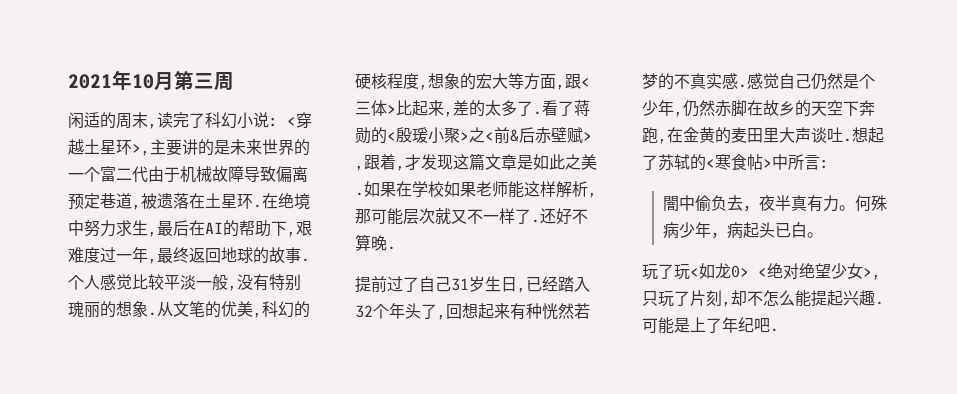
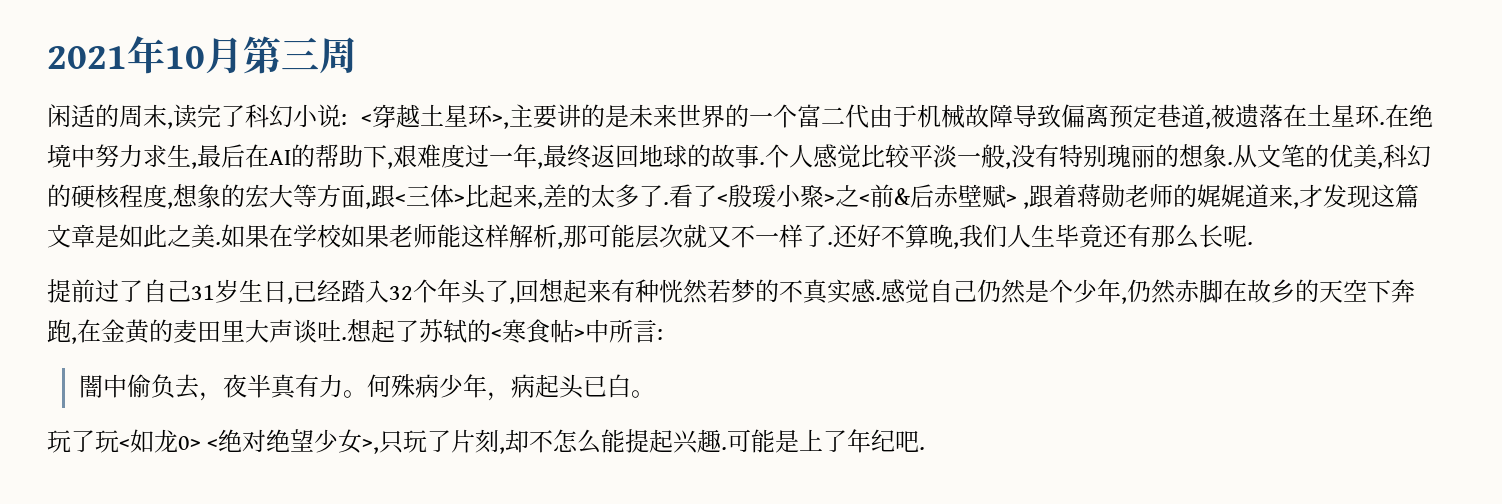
[574,100,590,116] [355,127,387,144] 蒋勋的 -> (717, 196) none
(396, 162) none -> [1077,184,1294,208] 蒋勋老师的娓娓道来
(387, 243) none -> [953,224,1247,249] ,我们人生毕竟还有那么长呢

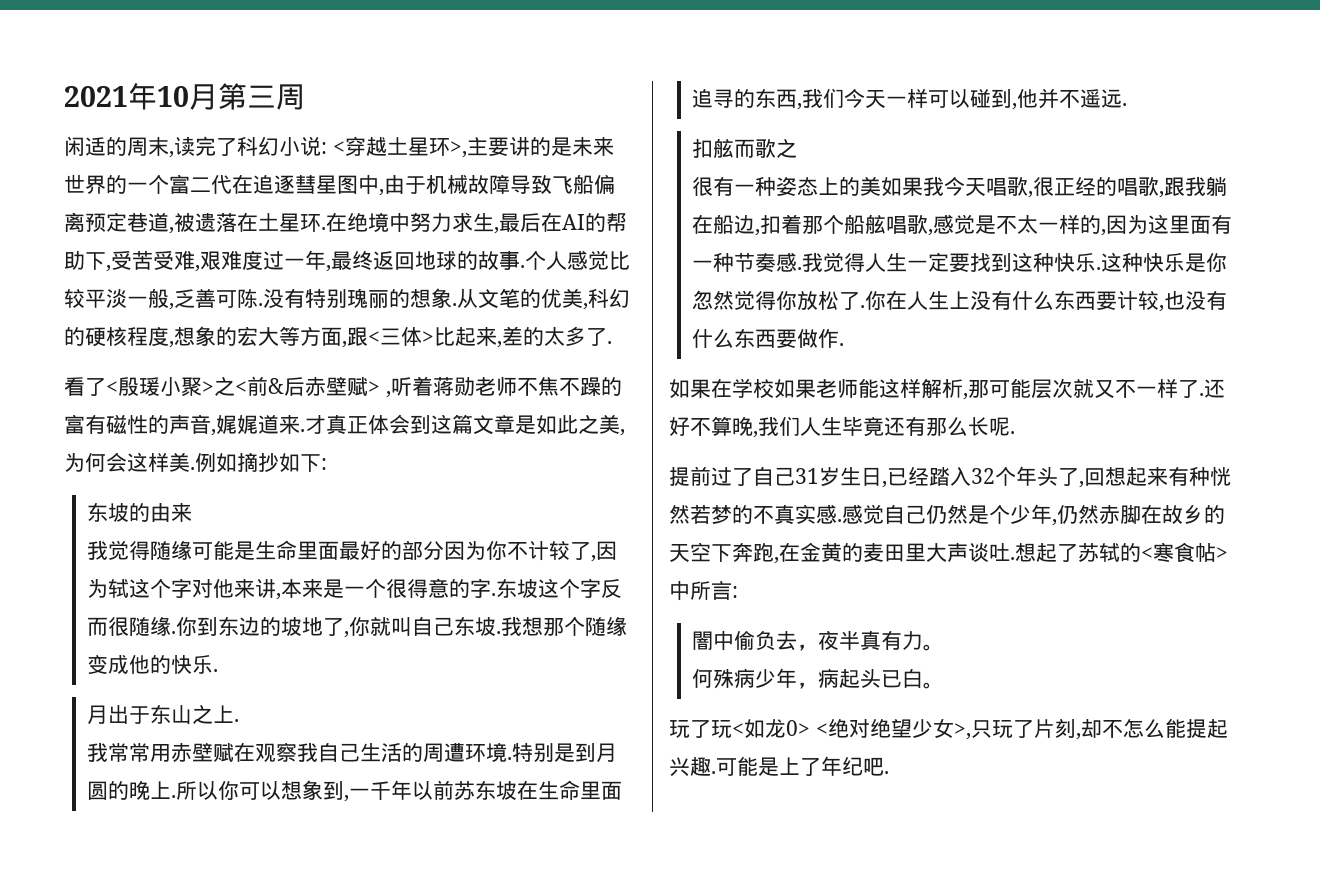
(869, 116) none -> [232,174,384,196] 在追逐彗星图中,
(1061, 116) none -> [552,174,594,194] 飞船
(393, 165) none -> [111,250,200,272] 受苦受难,
(1011, 165) none -> [174,288,263,308] 乏善可陈.
(669, 203) none -> (612, 342) //
[1029,185,1054,208] 跟 -> [390,377,412,396] 听
[1173,184,1372,209] 的娓娓道来,才发现 -> [516,377,622,396] [64,414,431,436] 不焦不躁的富有磁性的声音,娓娓道来.才真正体会到
[215,242,221,245] . -> [620,429,625,436] [64,452,327,473] [87,503,193,522] [87,540,618,562] [87,578,623,600] [87,616,628,638] [87,655,219,674] [87,705,240,725] [87,742,618,762] [87,780,623,802] [692,88,1128,110] [692,138,798,158] [692,176,1228,198] [692,214,1233,236] [692,252,1228,273] [692,290,1228,312] [692,329,845,349] ,为何会这样美.例如摘抄如下: // 东坡的由来 // 我觉得随缘可能是生命里面最好的部分因为你不计较了,因为轼这个字对他来讲,本来是一个很得意的字.东坡这个字反而很随缘.你到东边的坡地了,你就叫自己东坡.我想那个随缘变成他的快乐. // 月出于东山之上. // 我常常用赤壁赋在观察我自己生活的周遭环境.特别是到月圆的晚上.所以你可以想象到,一千年以前苏东坡在生命里面追寻的东西,我们今天一样可以碰到,他并不遥远. // 扣舷而歌之 // 很有一种姿态上的美如果我今天唱歌,很正经的唱歌,跟我躺在船边,扣着那个船舷唱歌,感觉是不太一样的,因为这里面有一种节奏感.我觉得人生一定要找到这种快乐.这种快乐是你忽然觉得你放松了.你在人生上没有什么东西要计较,也没有什么东西要做作. //
(367, 394) none -> (945, 647) //

